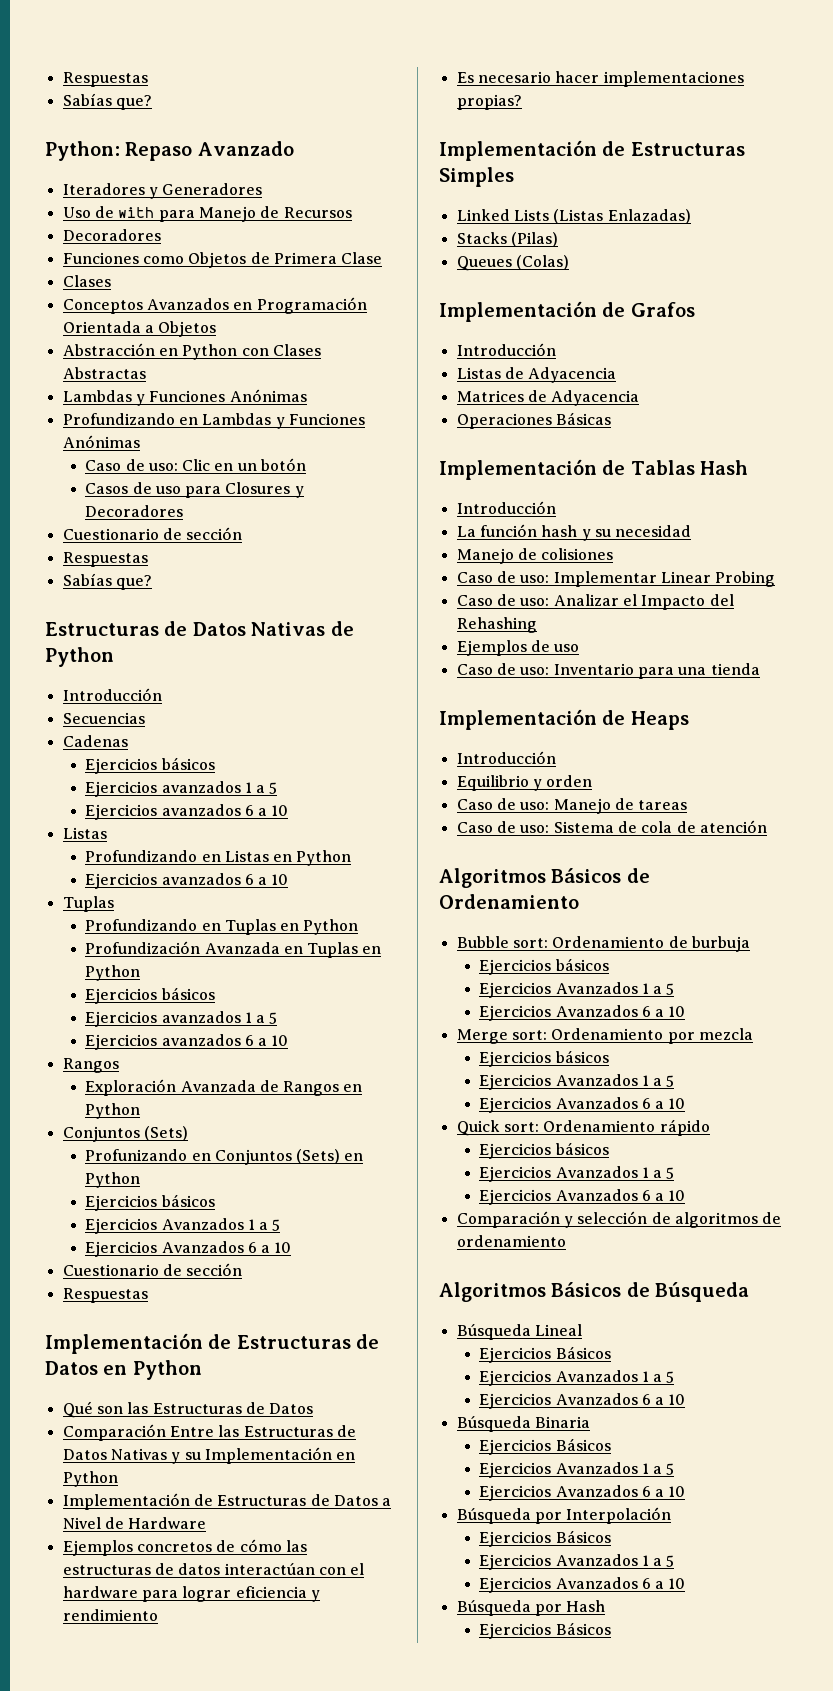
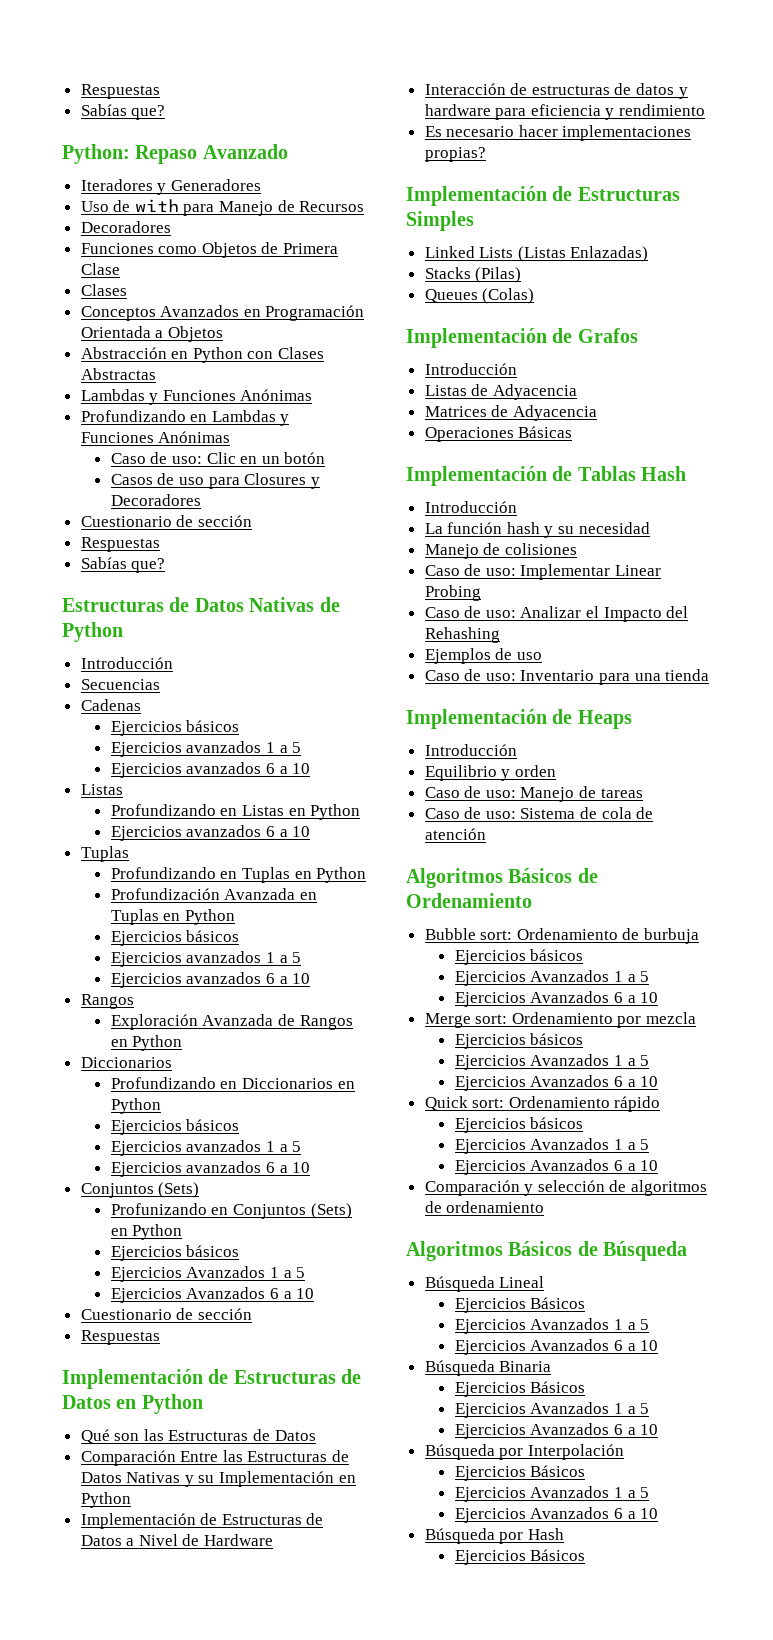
(141, 1111) none -> [80,1057,172,1068] [110,1077,355,1089] [110,1098,161,1114] [110,1119,240,1135] [110,1140,302,1156] [110,1161,311,1177] // Diccionarios // Profundizando en Diccionarios en Python // Ejercicios básicos // Ejercicios avanzados 1 a 5 // Ejercicios avanzados 6 a 10
[62,1539,307,1556] [62,1563,365,1575] Ejemplos concretos de cómo las estructuras de datos interactúan con el -> [424,83,688,99] Interacción de estructuras de datos y
[182,1586,232,1602] lograr -> (527, 114) none

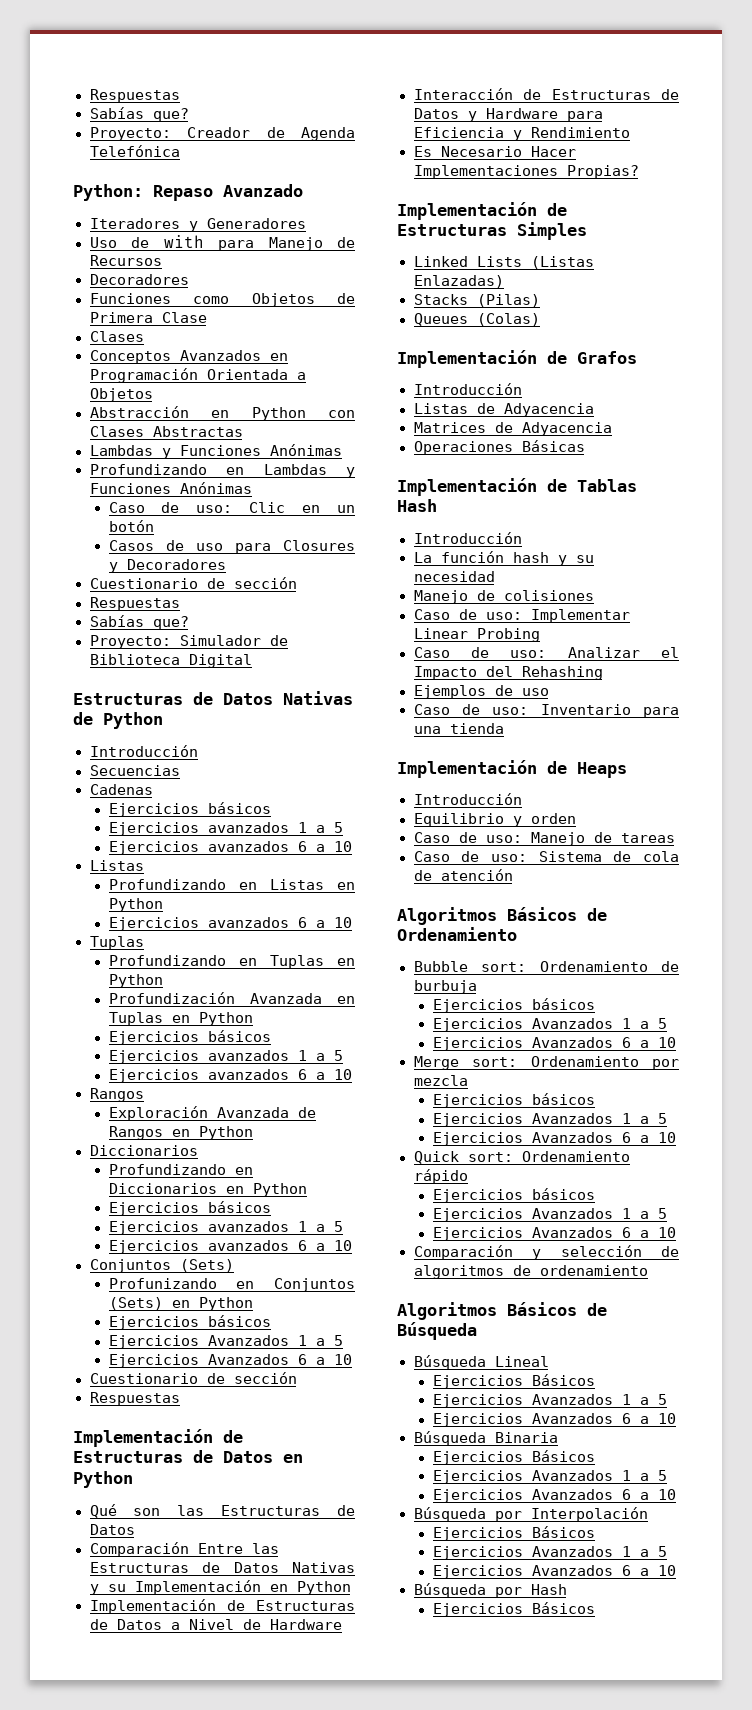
[80,84,160,99] [80,104,166,120] Respuestas // Sabías que? -> [89,89,180,103] [89,107,189,122] [89,127,355,141] [89,145,180,157] Respuestas // Sabías que? // Proyecto: Creador de Agenda Telefónica
(166, 565) none -> [89,635,288,649] [89,654,252,668] // Proyecto: Simulador de Biblioteca Digital
[531,83,688,99] [424,104,706,120] [424,125,692,141] [424,147,486,162] estructuras de datos y hardware para eficiencia y rendimiento // Es necesario hacer implementaciones propias? -> [551,89,679,100] [413,108,603,122] [413,127,630,141] [413,146,576,157] [413,165,639,179] Estructuras de Datos y Hardware para Eficiencia y Rendimiento // Es Necesario Hacer Implementaciones Propias?

